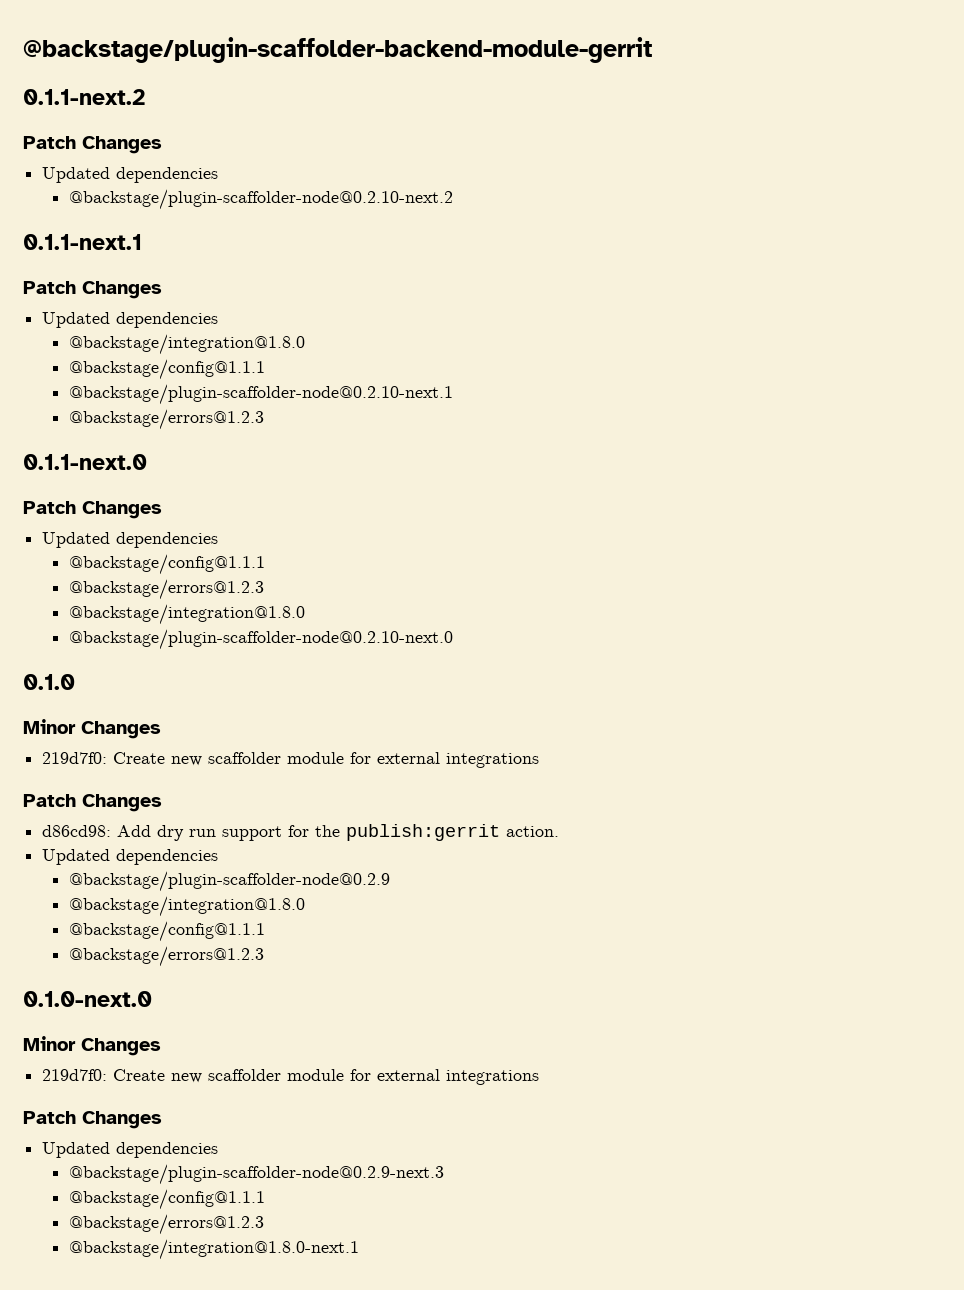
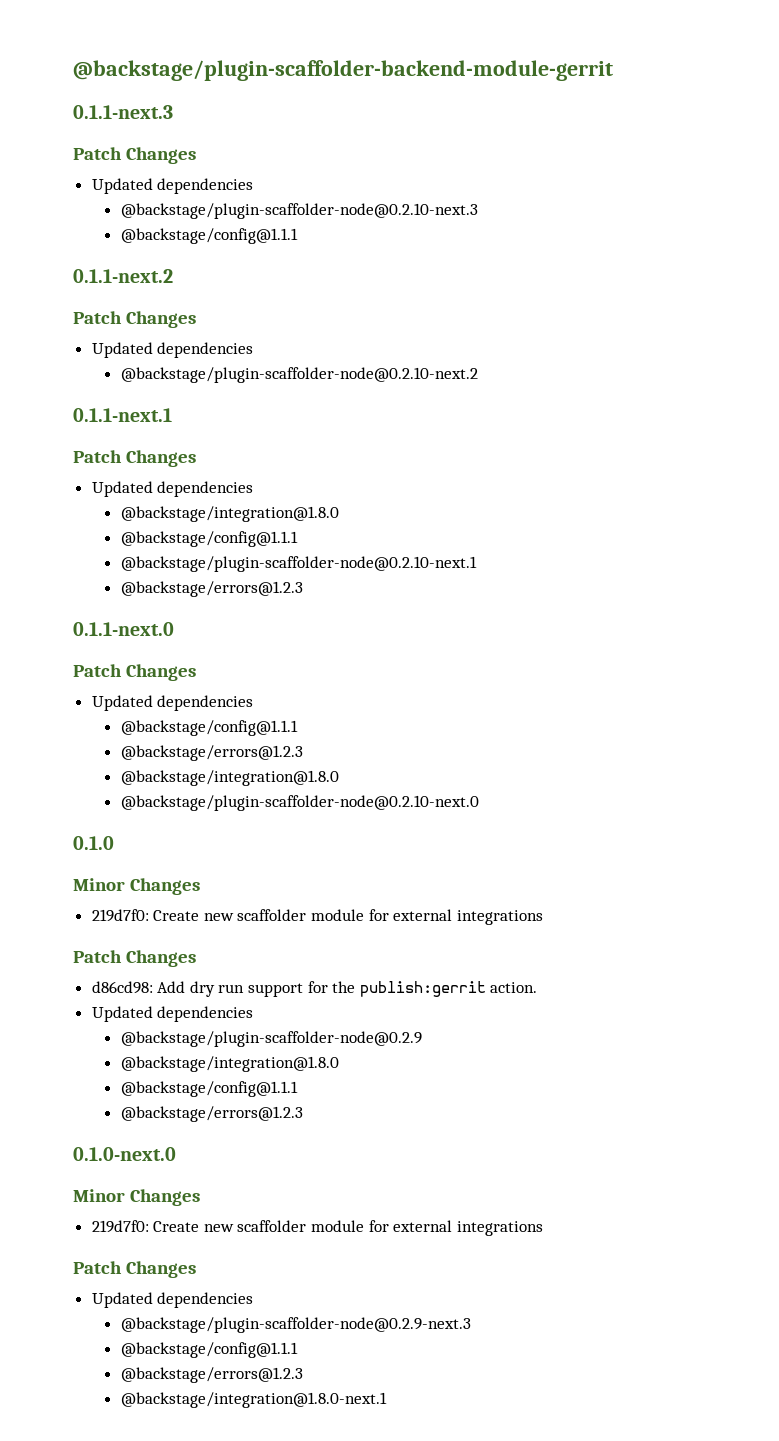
(652, 50) none -> [73,105,173,119] [73,147,196,164] [91,178,254,194] [120,203,478,219] [120,228,298,244] // 0.1.1-next.3 // Patch Changes // Updated dependencies // @backstage/plugin-scaffolder-node@0.2.10-next.3 // @backstage/config@1.1.1

